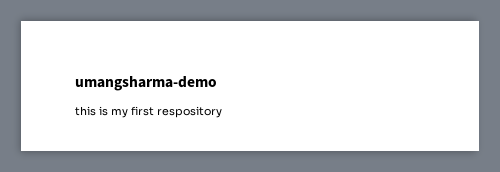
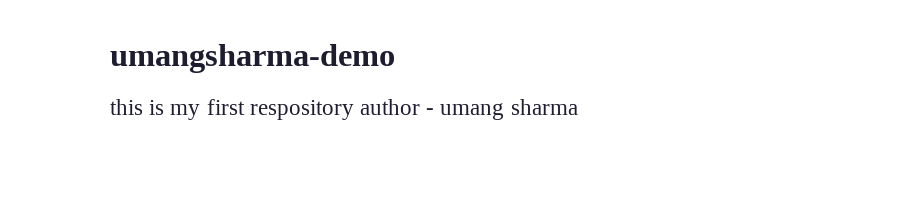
(222, 112) none -> [360,99,578,120] author - umang sharma

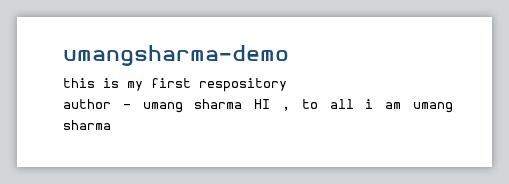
(354, 110) none -> (287, 85) //
(578, 107) none -> [254,99,454,113] [63,120,111,130] HI , to all i am umang sharma

